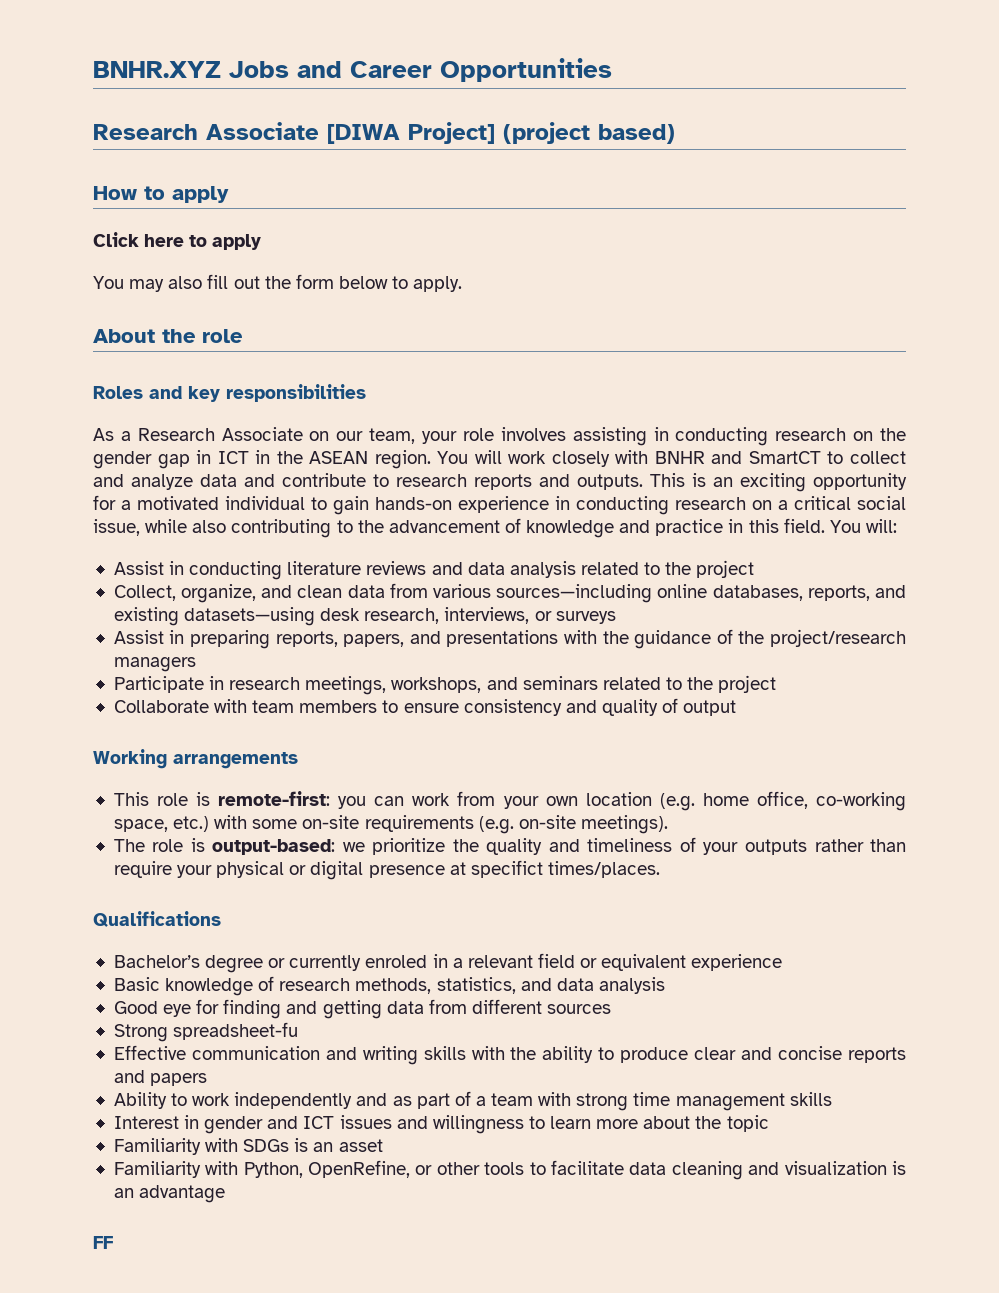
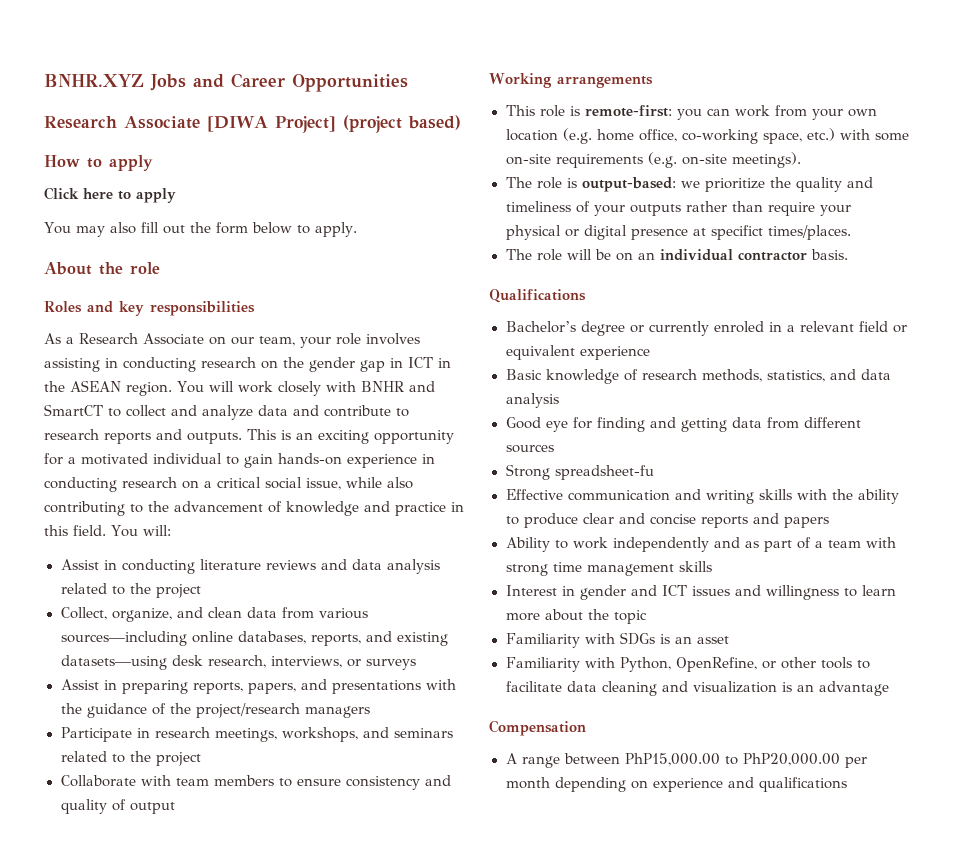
(660, 869) none -> [505,249,848,261] // The role will be on an individual contractor basis.
[93,1236,113,1249] FF -> [489,720,586,736] [505,753,867,768] [505,777,847,792] Compensation // A range between PhP15,000.00 to PhP20,000.00 per month depending on experience and qualifications

